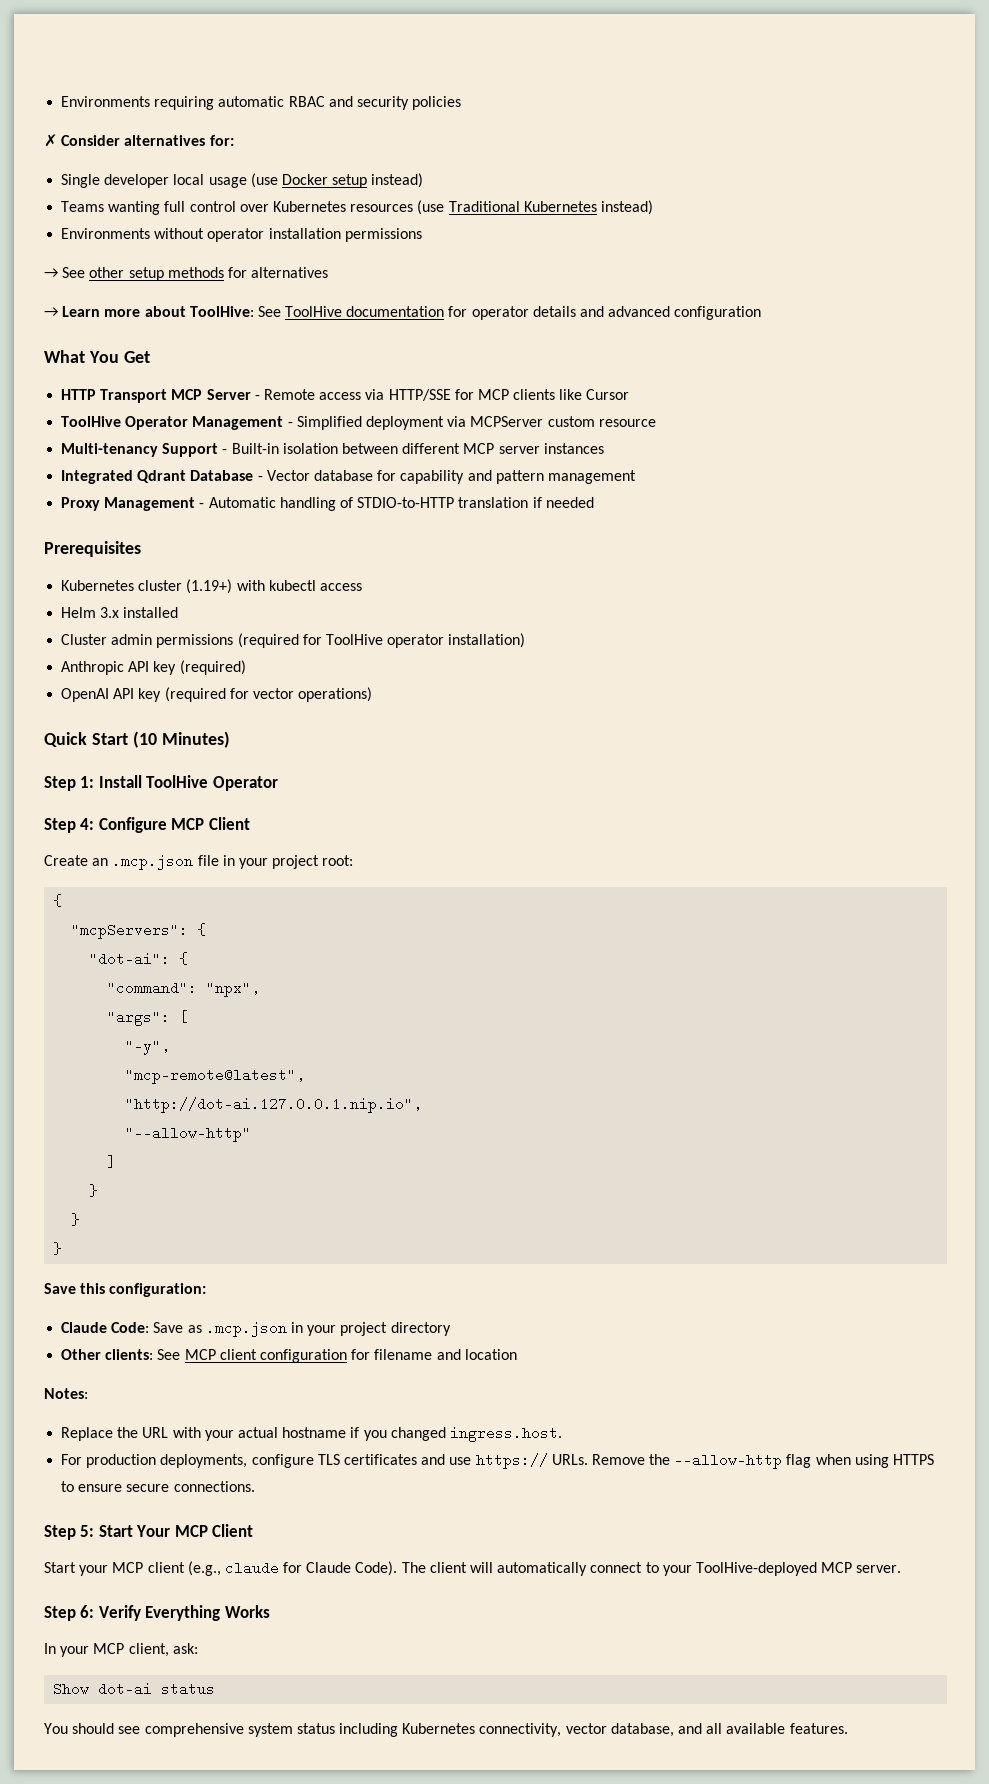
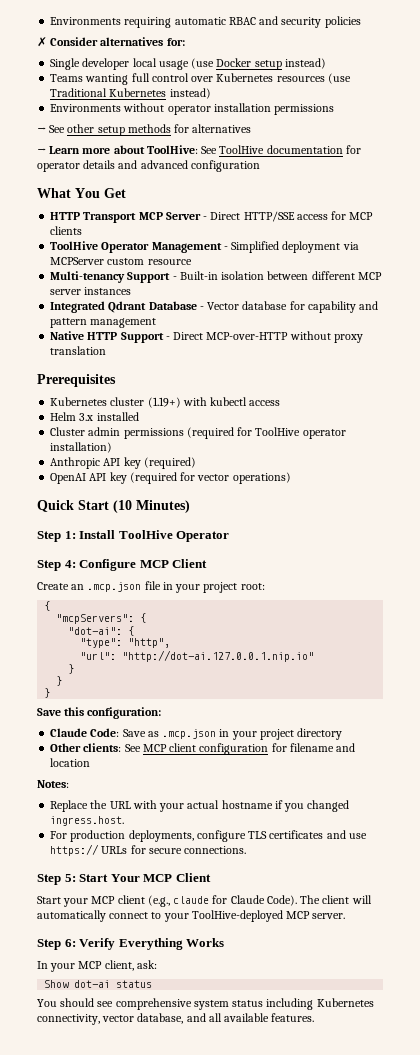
[263,389,451,401] Remote access via HTTP/SSE -> [210,211,328,222] Direct HTTP/SSE access
[559,389,630,400] like Cursor -> (83, 230) none
[61,497,455,511] Proxy Management - Automatic handling of STDIO-to-HTTP -> [50,331,363,343] Native HTTP Support - Direct MCP-over-HTTP without proxy
[532,497,594,508] if needed -> (107, 350) none
[107,981,261,997] [107,1010,189,1026] [125,1039,171,1055] [125,1068,306,1084] [125,1097,423,1113] [125,1126,252,1142] [107,1155,117,1169] "command": "npx", // "args": [ // "-y", // "mcp-remote@latest", // "http://dot-ai.127.0.0.1.nip.io", // "--allow-http" // ] -> [80,638,171,648] [80,650,315,662] "type": "http", // "url": "http://dot-ai.127.0.0.1.nip.io"
[551,1453,935,1469] [61,1481,123,1492] URLs. Remove the --allow-http flag when using HTTPS to ensure -> [101,845,146,854] URLs for

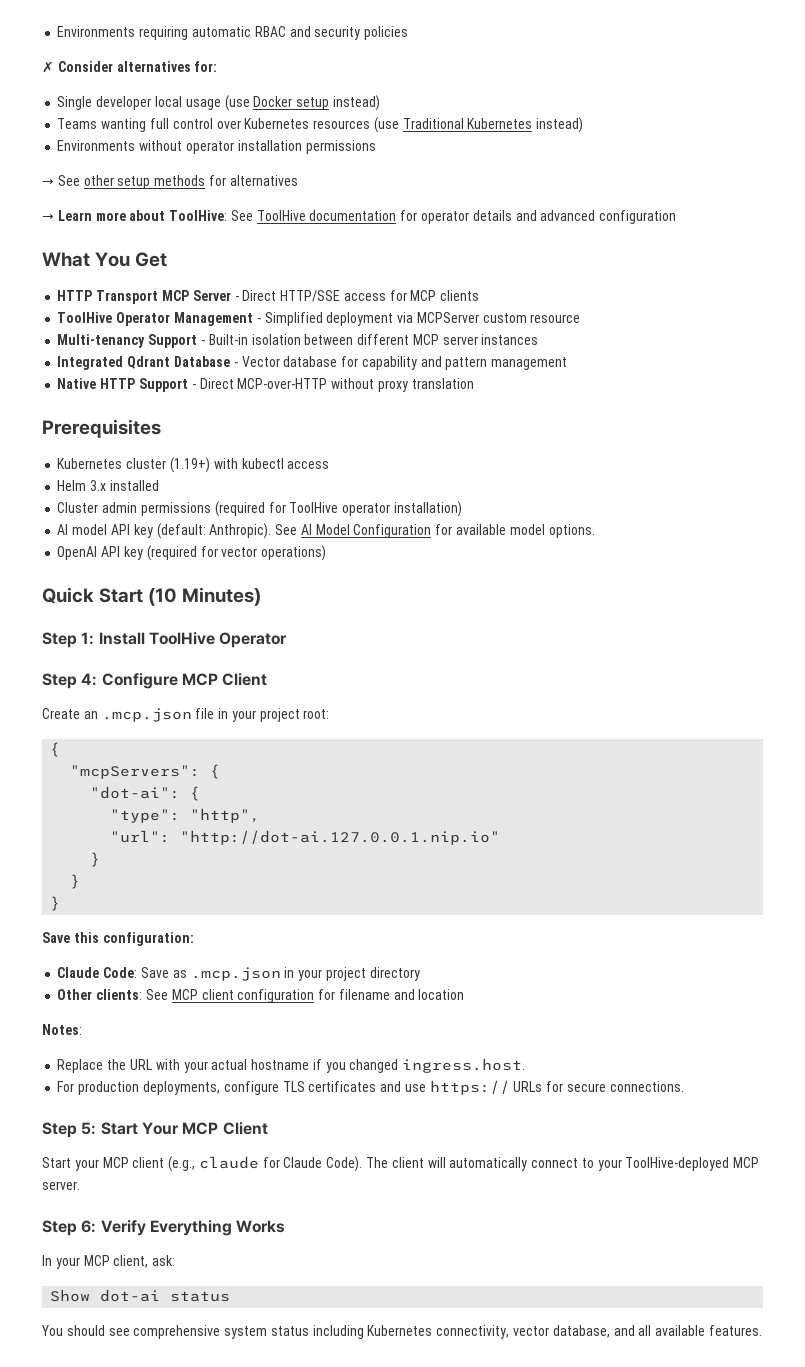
[50,457,196,469] Anthropic API key (required) -> [57,523,595,539] AI model API key (default: Anthropic). See AI Model Configuration for available model options.

